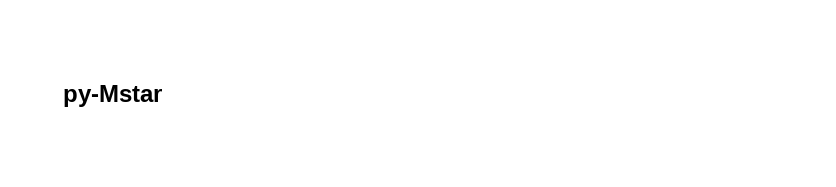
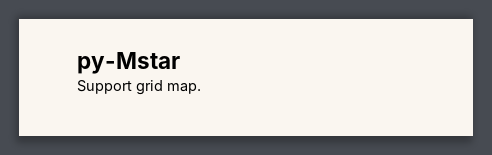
(162, 96) none -> [77,80,201,95] // Support grid map.

